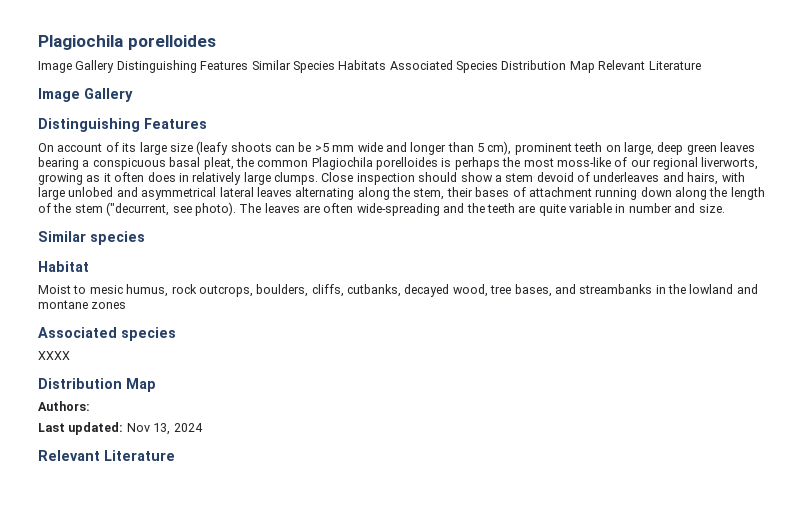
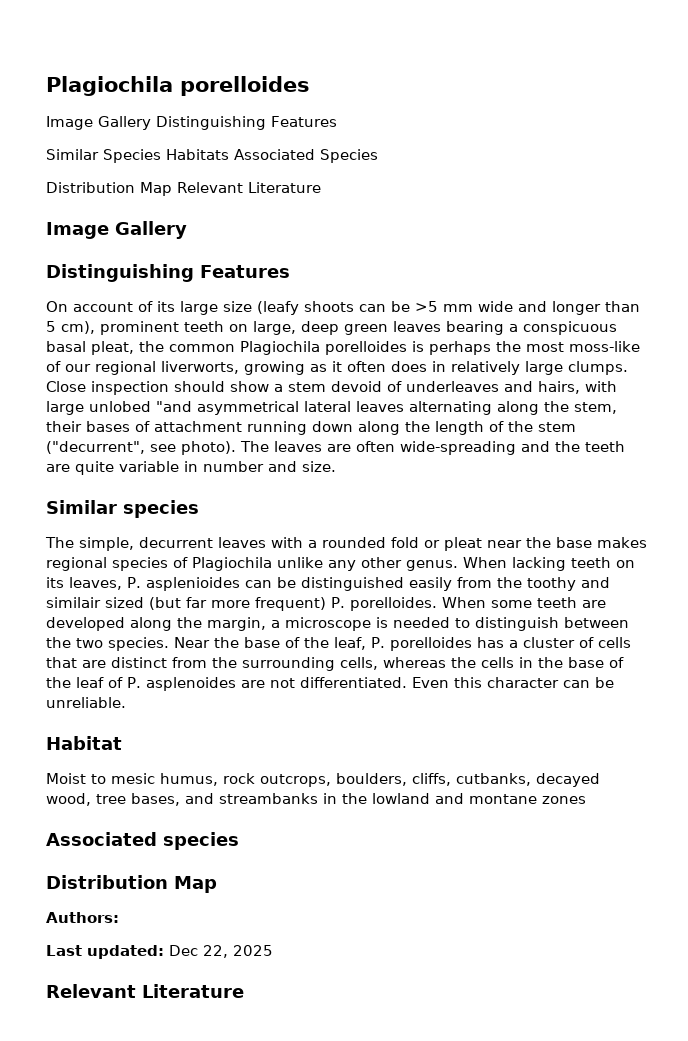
(249, 65) none -> (337, 121) //
(498, 67) none -> (378, 156) //
[116,187,138,197] and -> [156,401,192,412] "and
[106,202,170,216] ("decurrent, -> [46,441,145,454] ("decurrent",
(145, 238) none -> [45,537,647,551] [46,557,635,571] [46,577,610,591] [46,597,606,611] [46,617,629,631] [46,637,631,651] [46,657,624,671] [46,677,614,691] [46,697,126,708] // The simple, decurrent leaves with a rounded fold or pleat near the base makes regional species of Plagiochila unlike any other genus. When lacking teeth on its leaves, P. asplenioides can be distinguished easily from the toothy and similair sized (but far more frequent) P. porelloides. When some teeth are developed along the margin, a microscope is needed to distinguish between the two species. Near the base of the leaf, P. porelloides has a cluster of cells that are distinct from the surrounding cells, whereas the cells in the base of the leaf of P. asplenoides are not differentiated. Even this character can be unreliable.
[38,351,70,360] // XXXX -> (239, 841) none
[126,423,203,435] Nov 13, 2024 -> [169,945,273,958] Dec 22, 2025

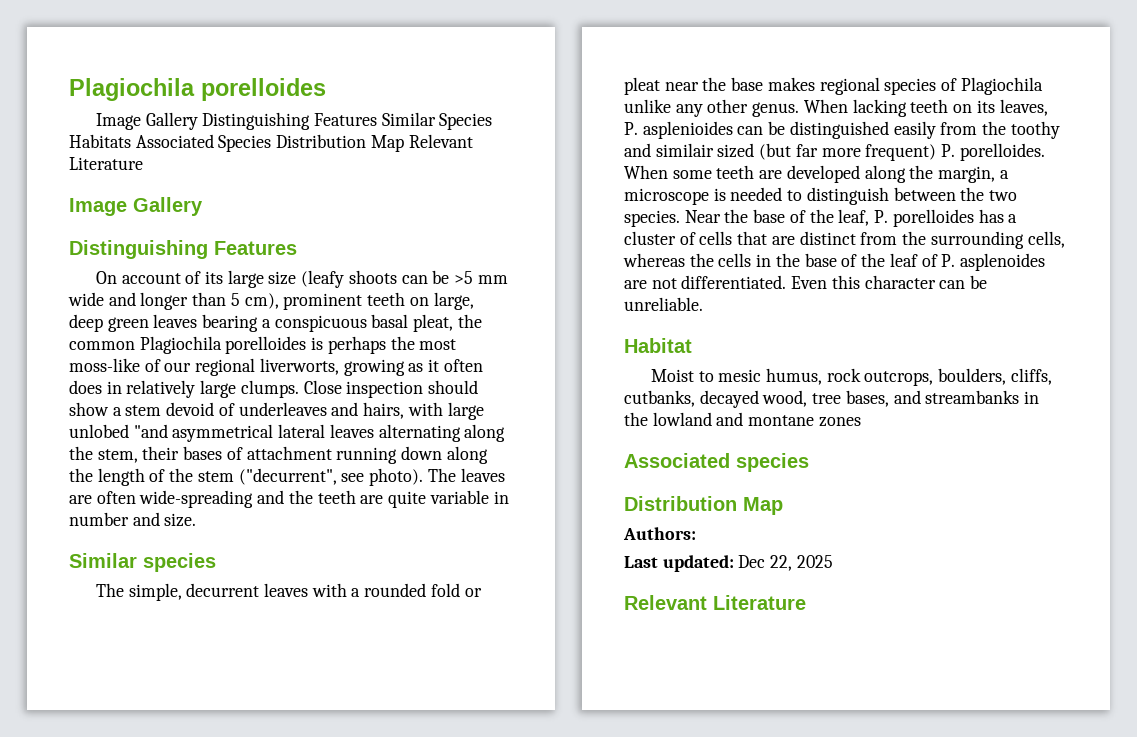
(337, 121) // -> (377, 119) none
(378, 156) // -> (272, 143) none

